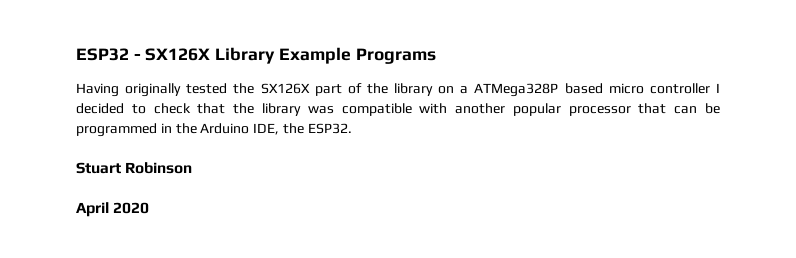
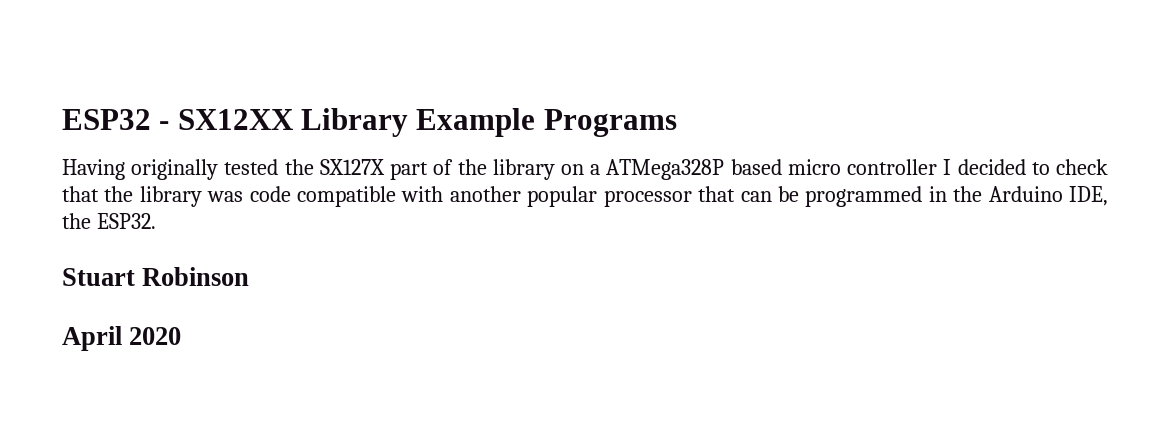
[145,48,211,61] SX126X -> [177,109,294,130] SX12XX
[260,83,310,94] SX126X -> [319,159,385,175] SX127X
(334, 110) none -> [249,186,291,202] code

